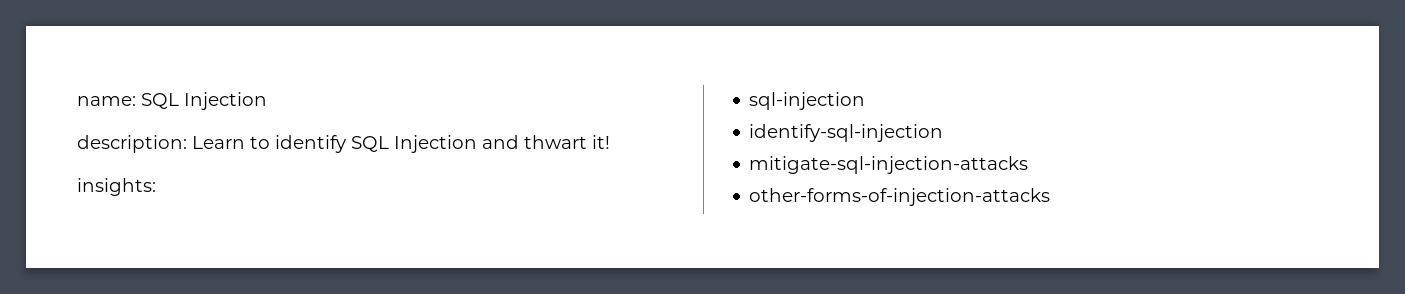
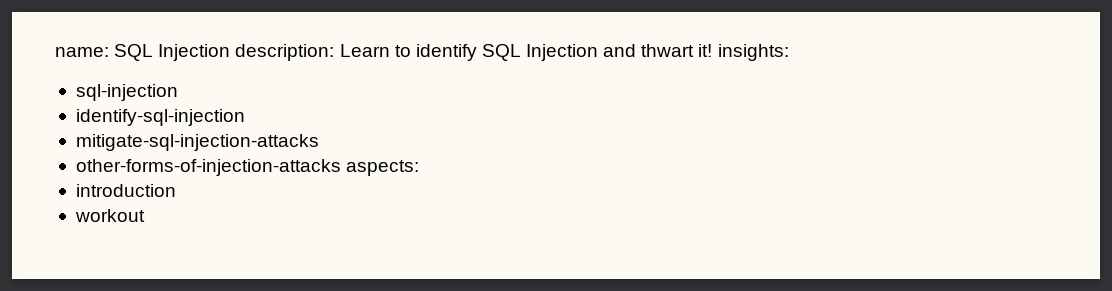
(267, 101) // -> (231, 52) none
(610, 142) // -> (713, 50) none
(1051, 197) none -> [346,160,420,176] [75,184,176,197] [74,209,145,222] aspects: // introduction // workout

